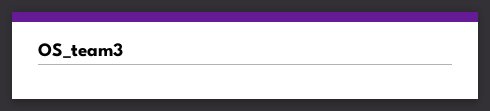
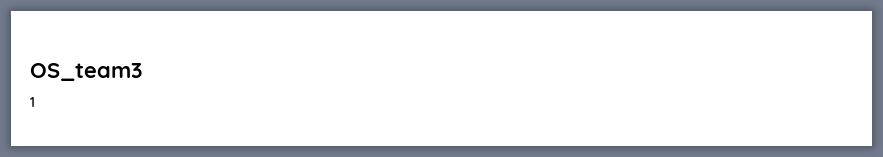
(123, 50) none -> [30,97,35,107] // 1

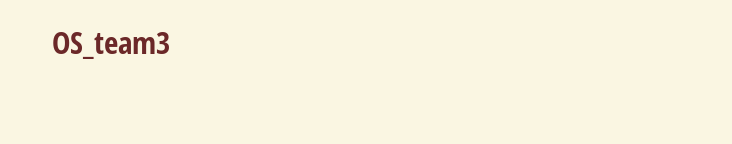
[30,97,35,107] // 1 -> (170, 45) none

